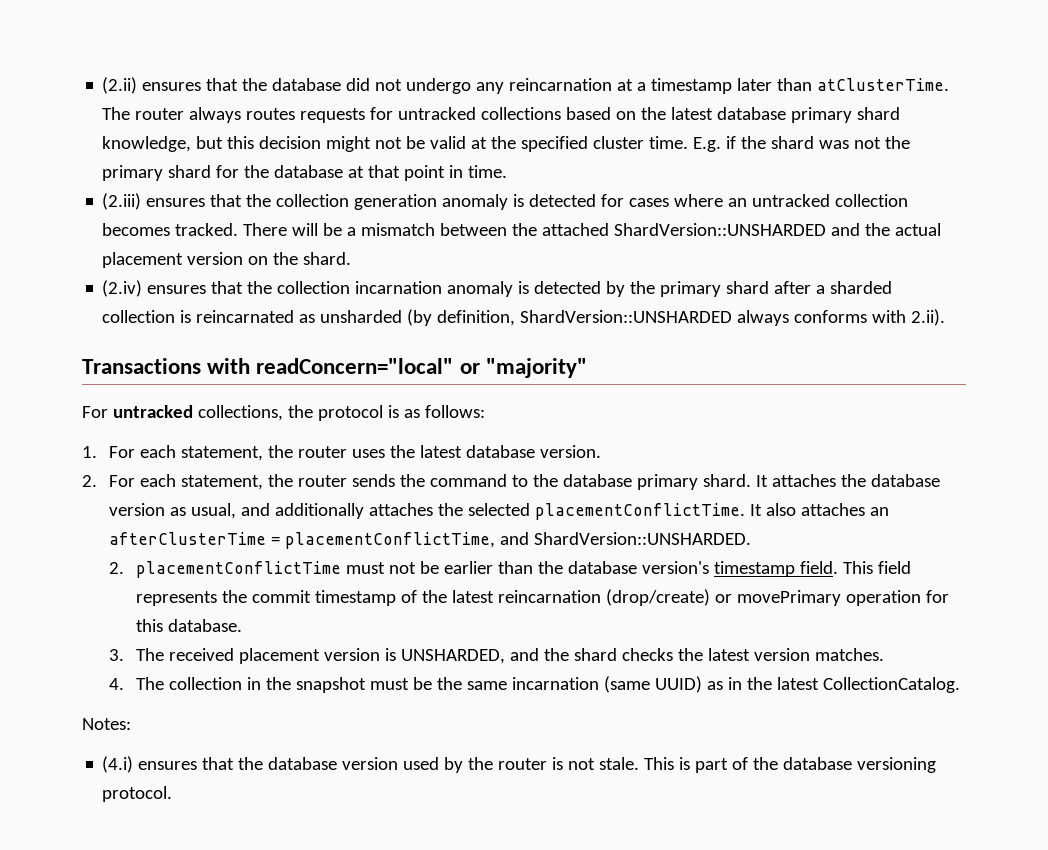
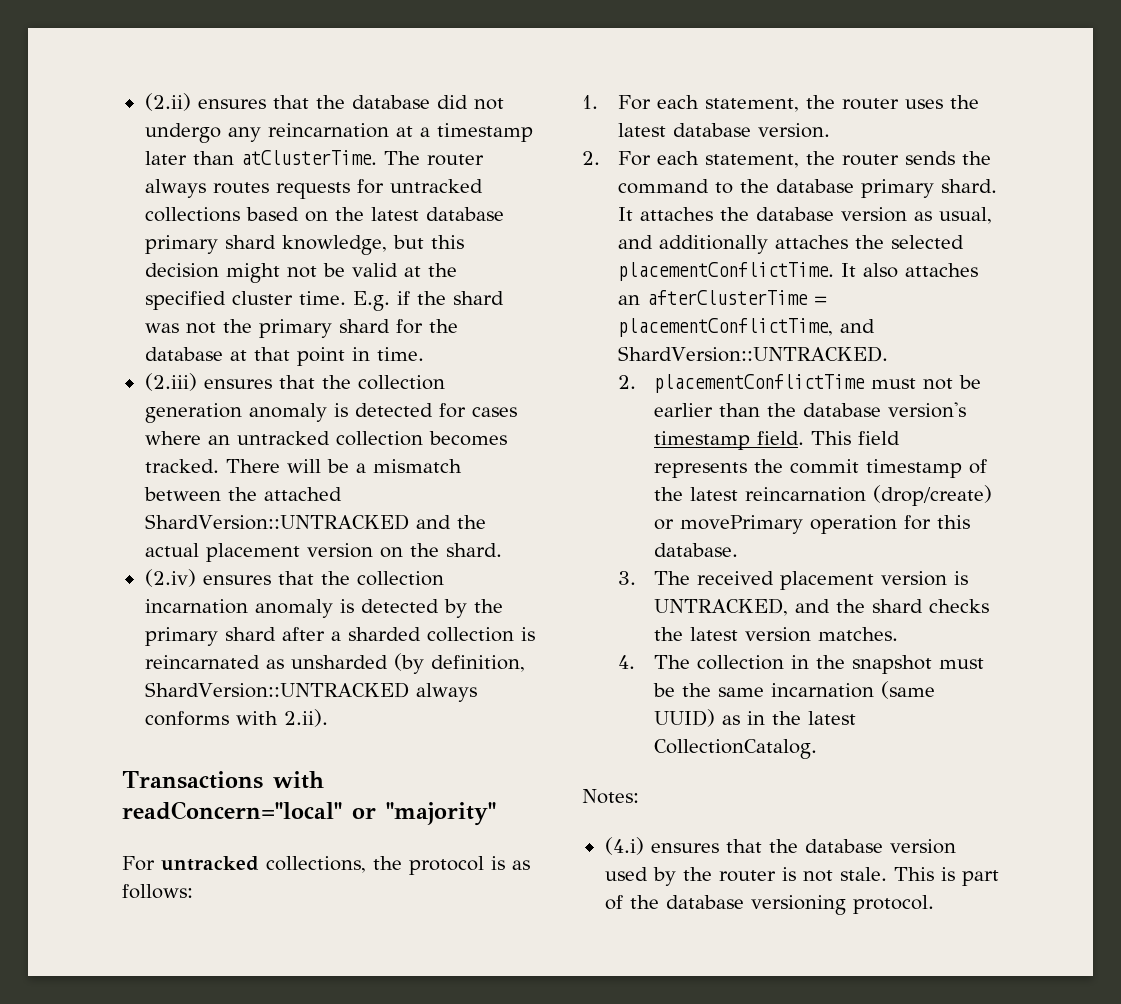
[614,223,827,236] ShardVersion::UNSHARDED -> [144,514,409,530] ShardVersion::UNTRACKED
[520,310,733,323] ShardVersion::UNSHARDED -> [144,682,409,698] ShardVersion::UNTRACKED
[534,532,752,545] ShardVersion::UNSHARDED. -> [618,346,889,362] ShardVersion::UNTRACKED.
[401,649,506,664] UNSHARDED, -> [654,598,789,616] UNTRACKED,

